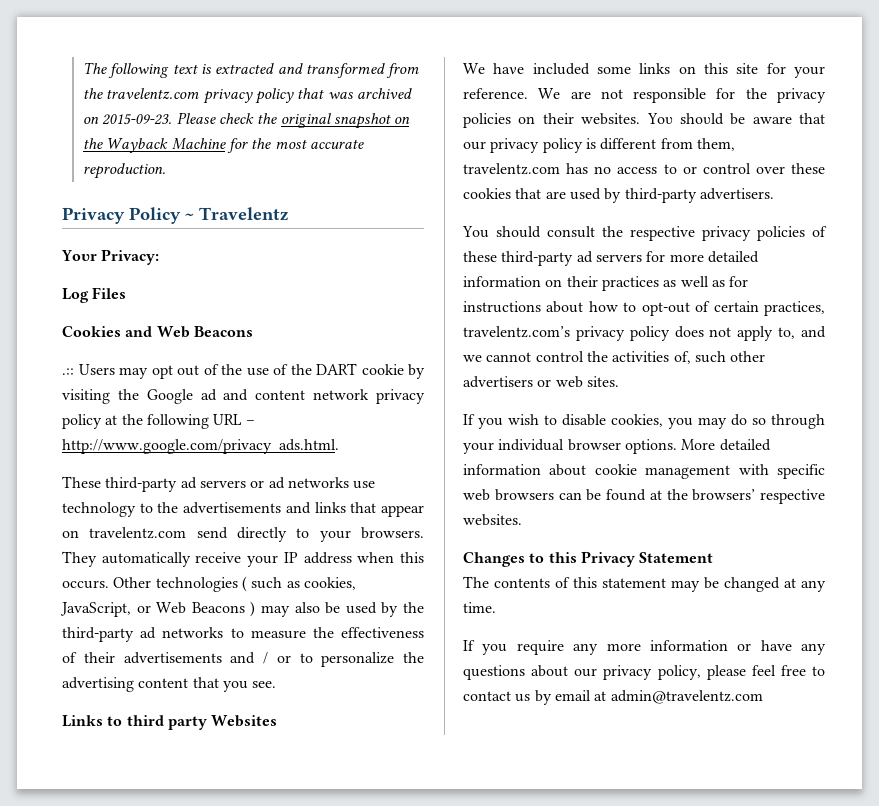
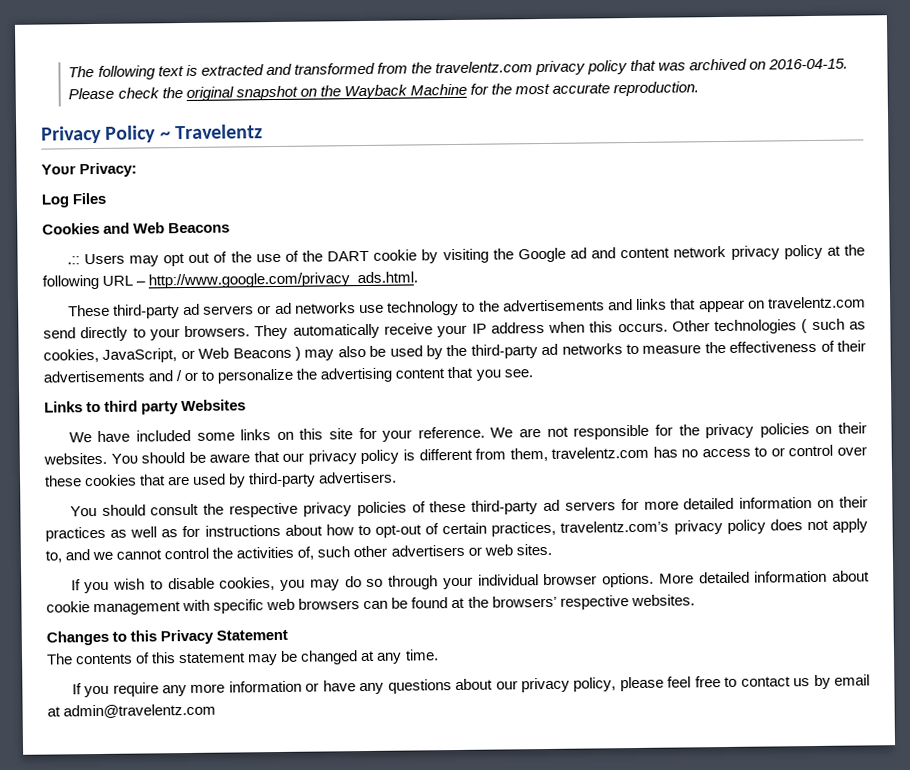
[102,114,173,125] 2015-09-23. -> [768,58,849,70] 2016-04-15.

